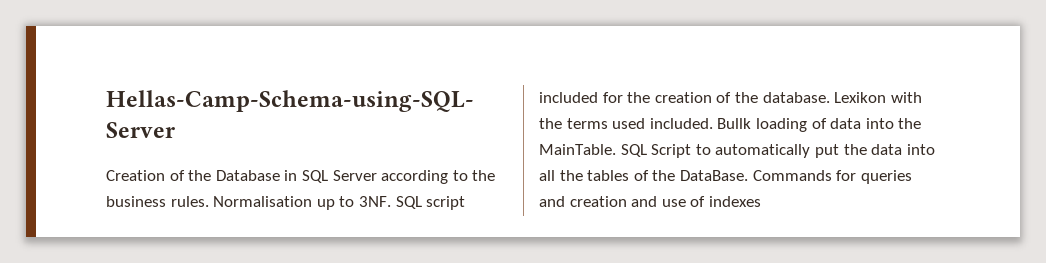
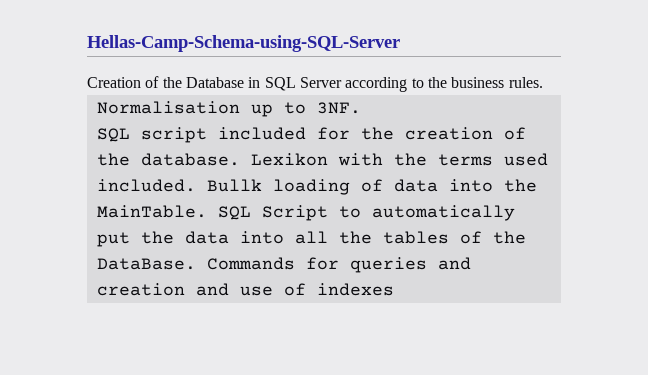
(209, 201) none -> (543, 82) //
(391, 201) none -> (361, 108) //

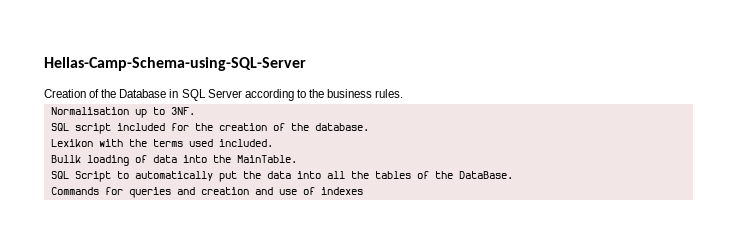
(240, 159) none -> (369, 127) //
(196, 185) none -> (273, 143) //
(207, 211) none -> (297, 159) //
(196, 264) none -> (513, 175) //

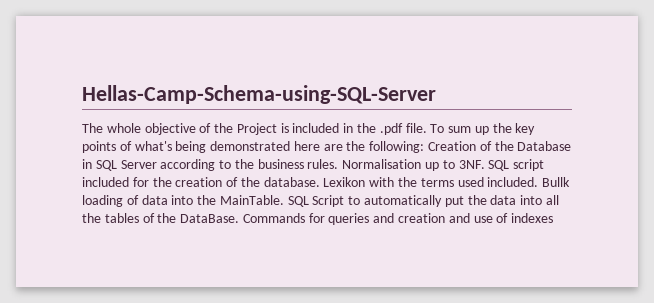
(306, 64) none -> [82,123,536,135] [82,141,425,153] The whole objective of the Project is included in the .pdf file. To sum up the key points of what's being demonstrated here are the following:
(404, 93) // -> (339, 164) none
(195, 111) // -> (485, 164) none
(369, 127) // -> (320, 182) none
(273, 143) // -> (539, 182) none
(297, 159) // -> (284, 200) none
(513, 175) // -> (240, 218) none

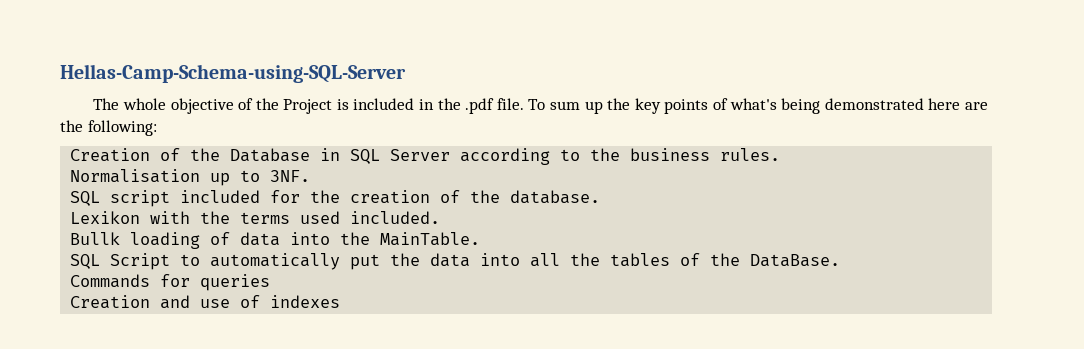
(425, 147) none -> (157, 128) //
(339, 164) none -> (781, 154) //
(485, 164) none -> (311, 176) //
(320, 182) none -> (601, 197) //
(539, 182) none -> (441, 217) //
(284, 200) none -> (481, 239) //
(240, 218) none -> (841, 260) //
[373,213,446,223] and creation -> [70,295,151,309] // Creation

